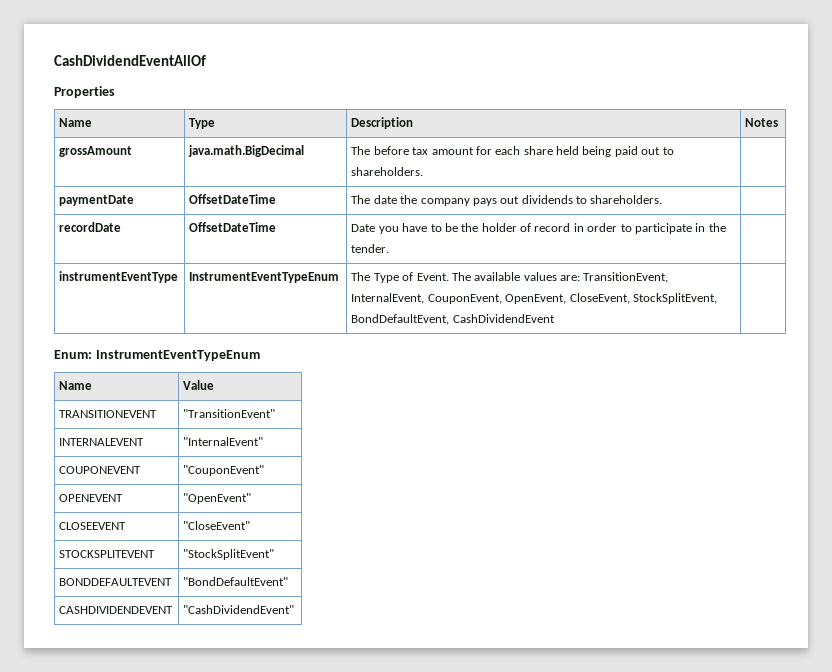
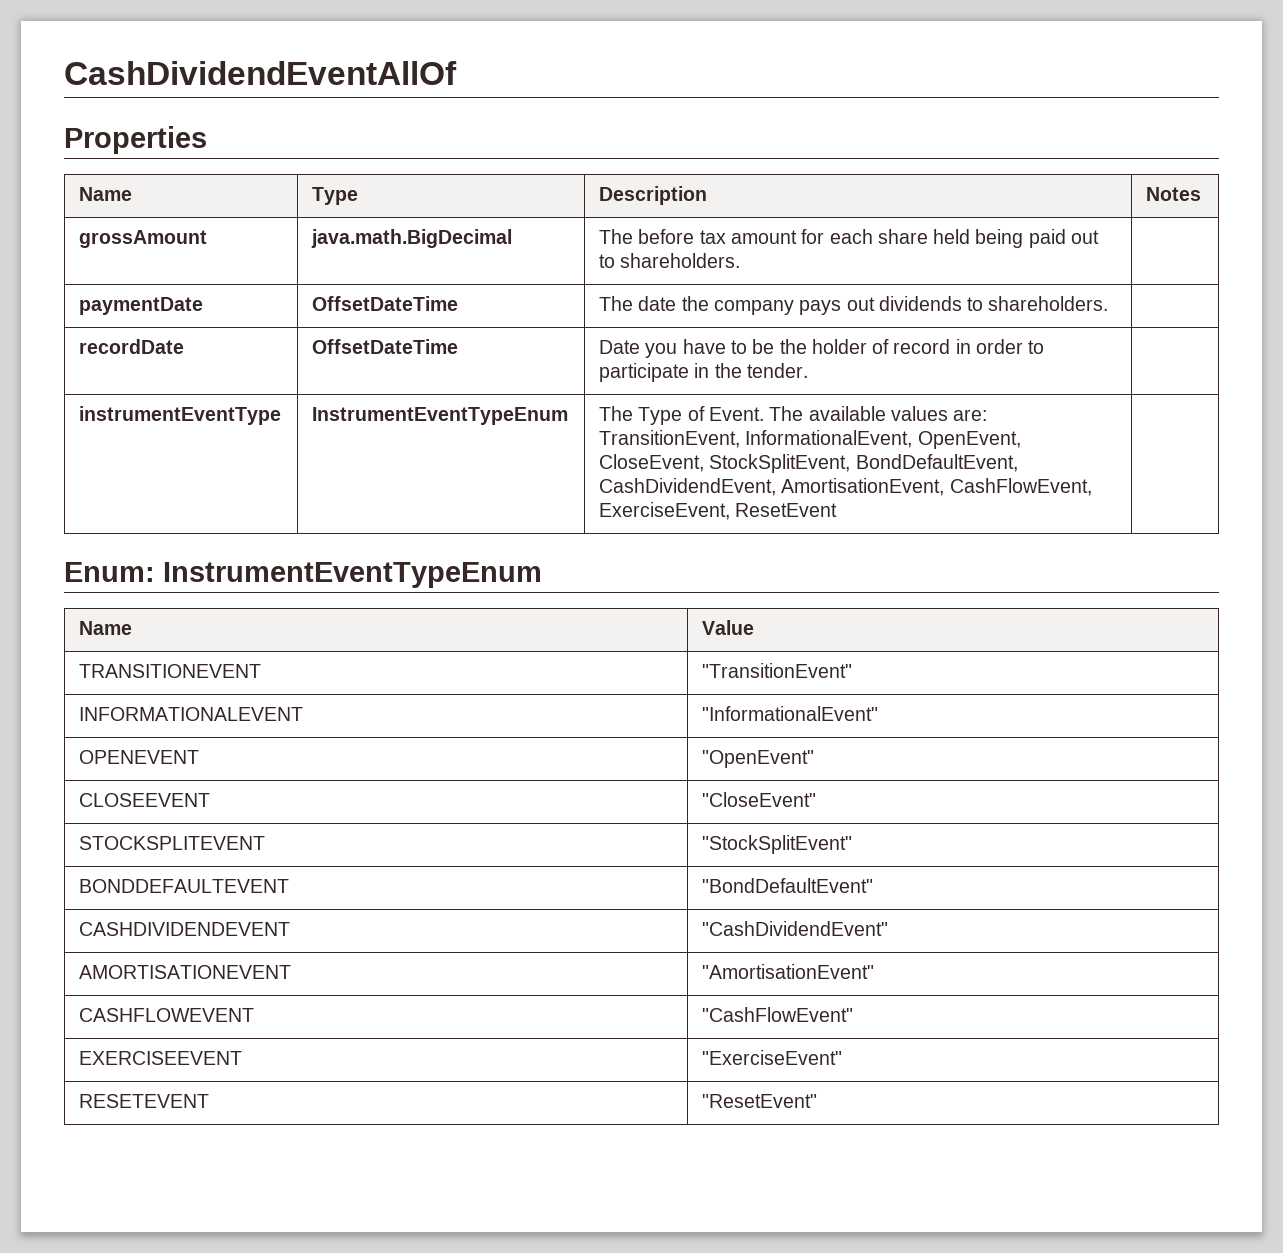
[351,293,502,304] InternalEvent, CouponEvent, -> [745,430,913,448] InformationalEvent,
[452,314,555,323] CashDividendEvent -> [599,478,1092,496] [599,502,838,520] CashDividendEvent, AmortisationEvent, CashFlowEvent, ExerciseEvent, ResetEvent
[59,438,145,446] [183,437,264,446] [59,466,142,474] [183,465,265,476] INTERNALEVENT | "InternalEvent" // COUPONEVENT | "CouponEvent" -> [79,707,304,721] [702,706,879,721] INFORMATIONALEVENT | "InformationalEvent"
(295, 609) none -> [79,965,292,979] [702,964,875,979] [79,1008,255,1022] [702,1007,854,1022] [79,1051,243,1065] [702,1050,843,1065] [79,1094,210,1108] [702,1094,818,1108] // AMORTISATIONEVENT | "AmortisationEvent" // CASHFLOWEVENT | "CashFlowEvent" // EXERCISEEVENT | "ExerciseEvent" // RESETEVENT | "ResetEvent"

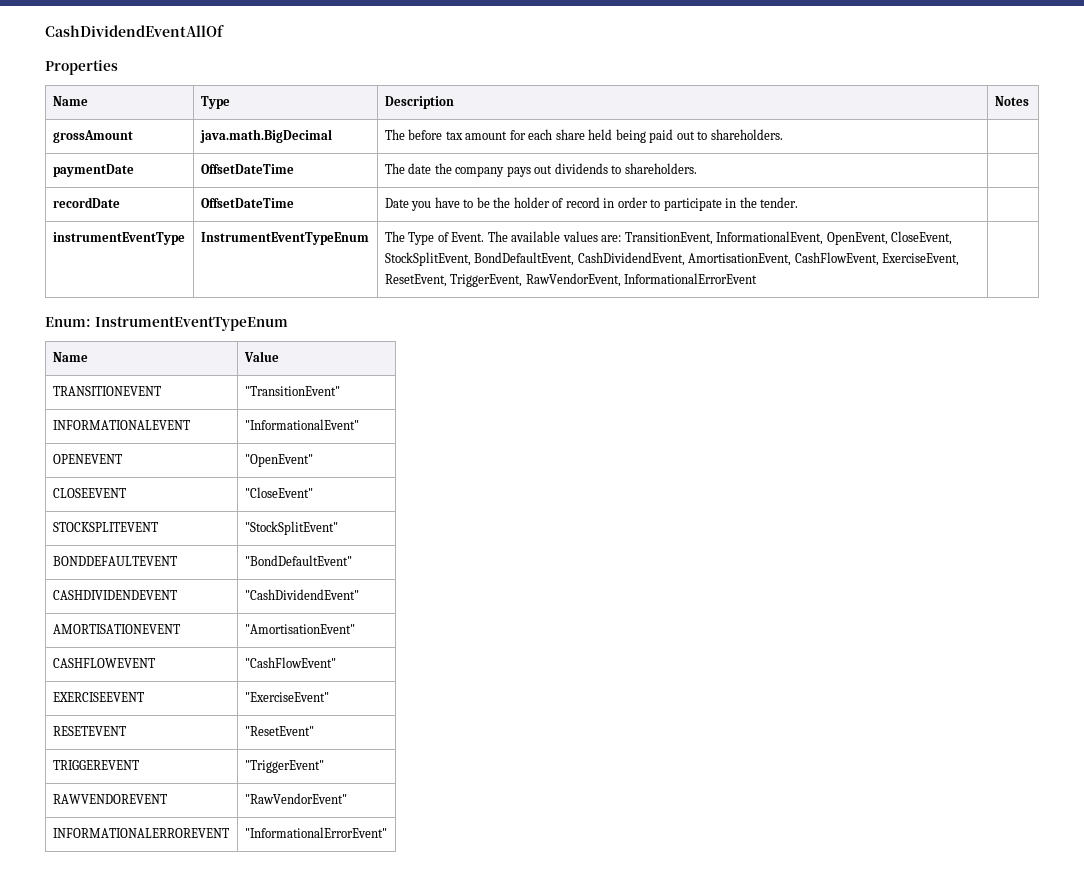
[735,503,838,517] ResetEvent -> [384,273,758,287] ResetEvent, TriggerEvent, RawVendorEvent, InformationalErrorEvent
(818, 1101) none -> [52,760,139,770] [244,760,324,773] [52,794,167,804] [244,793,347,804] [52,828,229,838] [244,827,387,838] // TRIGGEREVENT | "TriggerEvent" // RAWVENDOREVENT | "RawVendorEvent" // INFORMATIONALERROREVENT | "InformationalErrorEvent"

